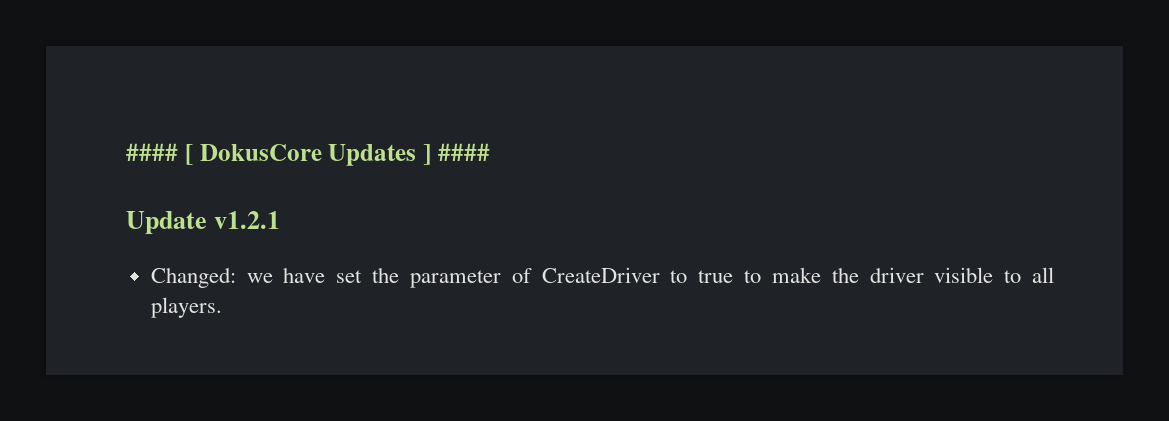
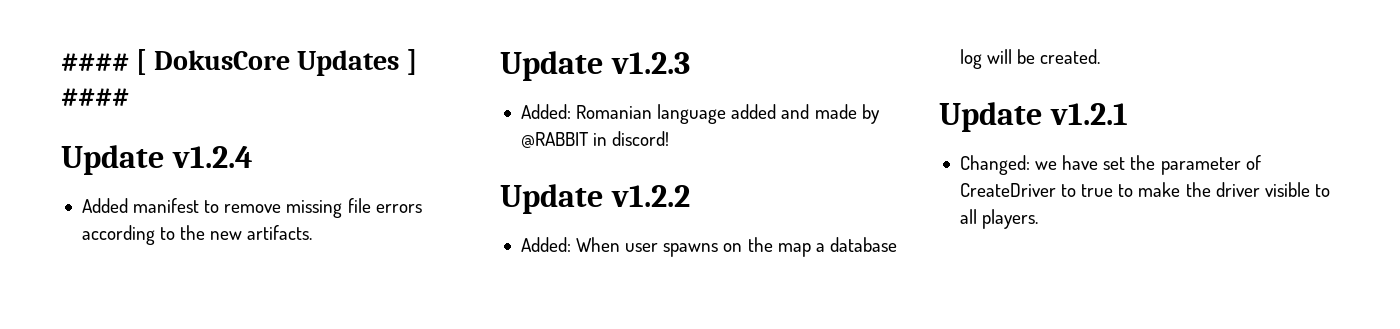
(490, 152) none -> [61,145,253,175] [81,198,422,218] [81,225,313,245] [500,51,690,81] [520,104,880,124] [520,131,670,148] [500,184,690,214] [520,237,897,257] [959,49,1101,69] // Update v1.2.4 // Added manifest to remove missing file errors according to the new artifacts. // Update v1.2.3 // Added: Romanian language added and made by @RABBIT in discord! // Update v1.2.2 // Added: When user spawns on the map a database log will be created.

